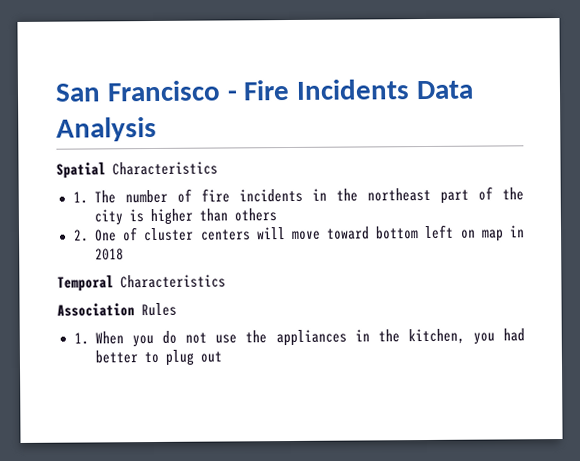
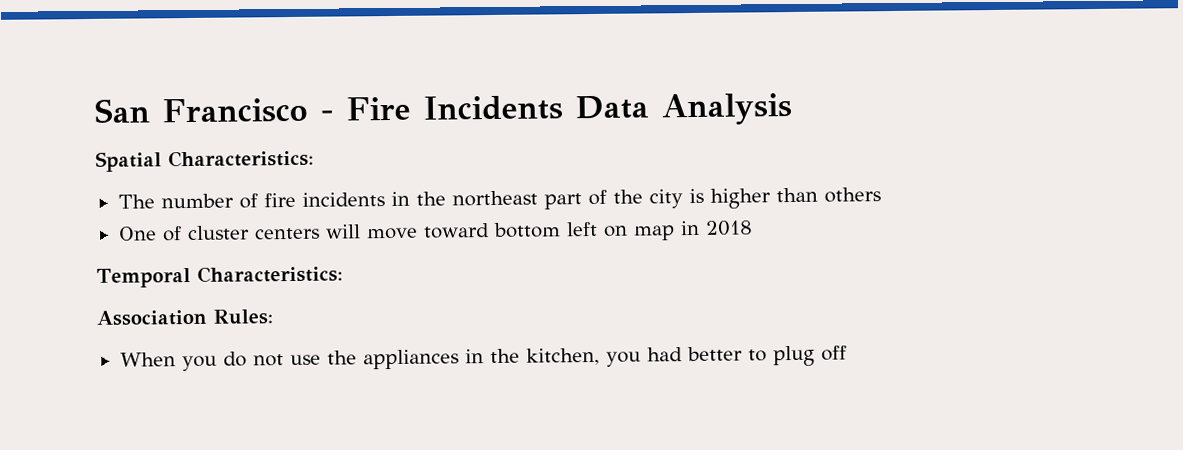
[112,161,218,176] [72,191,88,204] Characteristics // 1. -> [168,149,314,168] Characteristics: //
[72,229,89,242] 2. -> (881, 195) none
[120,274,226,289] Characteristics -> [196,265,343,283] Characteristics:
[141,302,177,317] [73,332,89,345] Rules // 1. -> [213,309,273,325] Rules: //
[200,351,222,363] out -> [820,345,847,361] off

